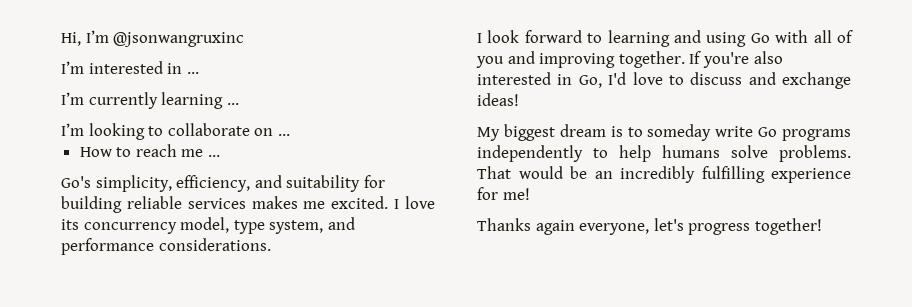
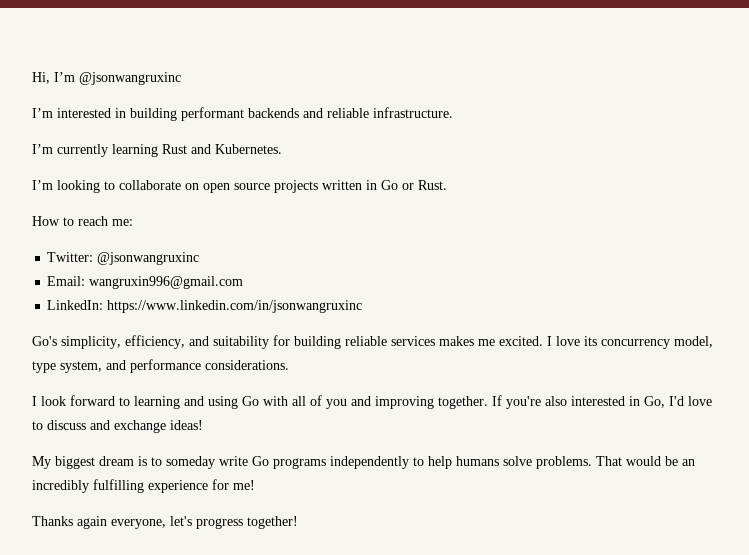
[186,72,199,74] ... -> [130,107,453,121] building performant backends and reliable infrastructure.
[226,103,239,105] ... -> [162,144,282,154] Rust and Kubernetes.
[277,134,290,136] [79,144,221,157] ... // How to reach me ... -> [203,180,447,193] [32,216,133,226] [47,252,200,265] [47,276,244,289] [47,300,363,313] open source projects written in Go or Rust. // How to reach me: // Twitter: @jsonwangruxinc // Email: wangruxin996@gmail.com // LinkedIn: https://www.linkedin.com/in/jsonwangruxinc

